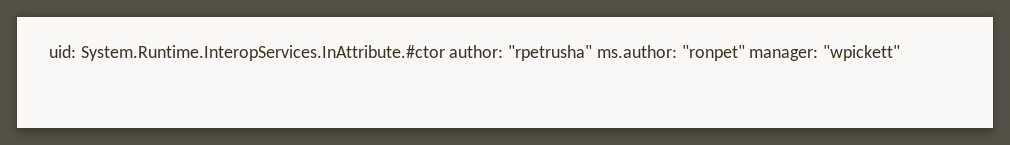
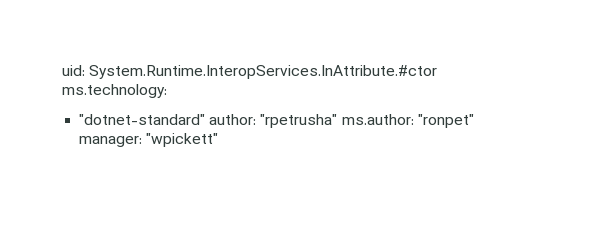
(445, 53) none -> [62,84,167,98] [79,114,206,125] ms.technology: // "dotnet-standard"

